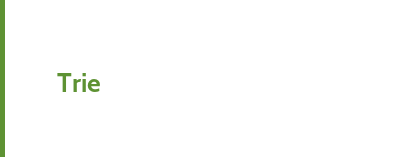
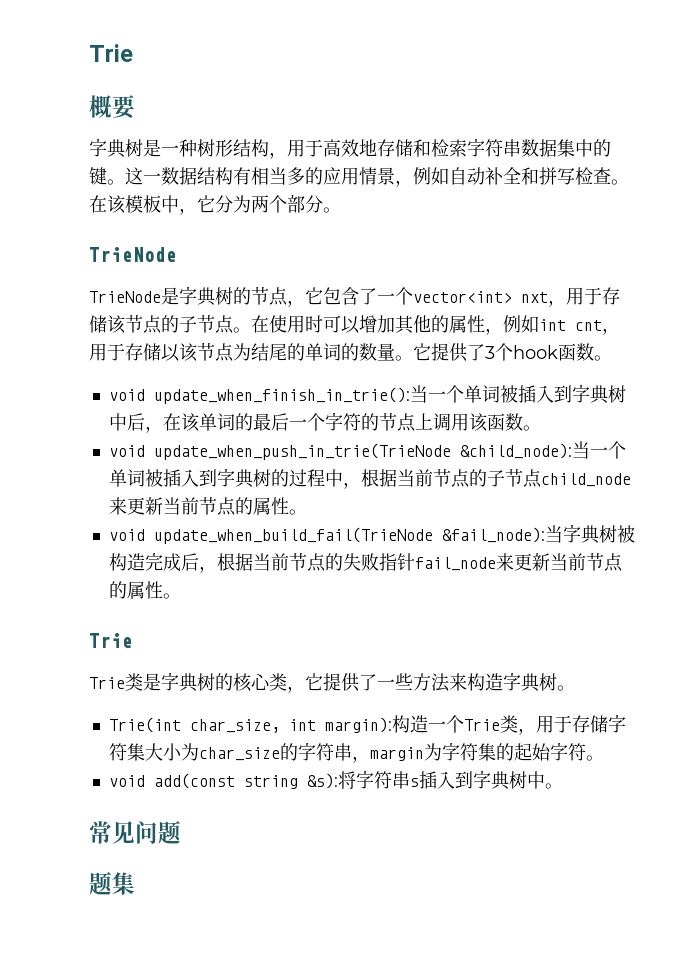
[57,73,101,92] Trie -> [89,44,133,62] [89,95,136,119] [89,138,611,159] [89,167,629,187] [89,195,341,215] [89,247,177,262] [89,286,620,307] [89,315,620,335] [89,343,612,362] [108,384,626,404] [108,412,541,433] [108,441,626,460] [108,468,631,489] [108,497,307,516] [108,524,635,544] [108,552,623,573] [108,581,181,599] [89,633,133,648] [89,672,575,693] [108,714,626,735] [108,742,604,763] [108,770,563,790] [89,820,181,844] [89,871,135,895] Trie // 概要 // 字典树是一种树形结构，用于高效地存储和检索字符串数据集中的键。这一数据结构有相当多的应用情景，例如自动补全和拼写检查。在该模板中，它分为两个部分。 // TrieNode // TrieNode是字典树的节点，它包含了一个vector<int> nxt，用于存储该节点的子节点。在使用时可以增加其他的属性，例如int cnt，用于存储以该节点为结尾的单词的数量。它提供了3个hook函数。 // void update_when_finish_in_trie():当一个单词被插入到字典树中后，在该单词的最后一个字符的节点上调用该函数。 // void update_when_push_in_trie(TrieNode &child_node):当一个单词被插入到字典树的过程中，根据当前节点的子节点child_node来更新当前节点的属性。 // void update_when_build_fail(TrieNode &fail_node):当字典树被构造完成后，根据当前节点的失败指针fail_node来更新当前节点的属性。 // Trie // Trie类是字典树的核心类，它提供了一些方法来构造字典树。 // Trie(int char_size, int margin):构造一个Trie类，用于存储字符集大小为char_size的字符串，margin为字符集的起始字符。 // void add(const string &s):将字符串s插入到字典树中。 // 常见问题 // 题集

